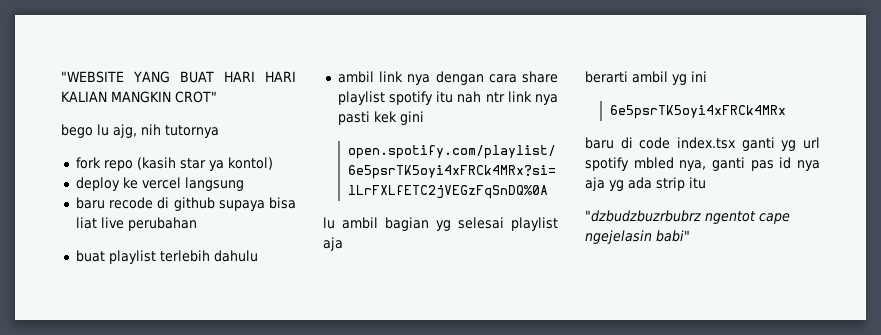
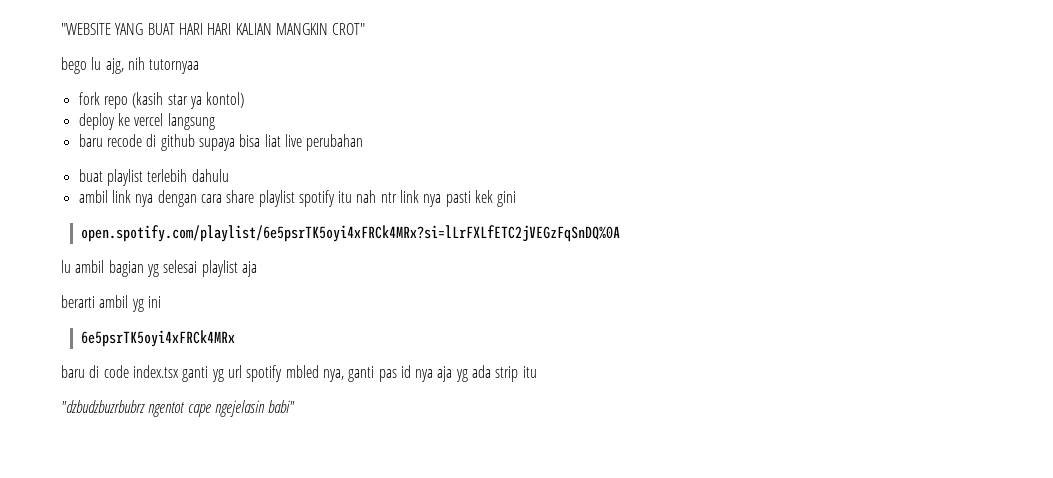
[165,125,219,138] tutornya -> [149,59,200,74] tutornyaa

